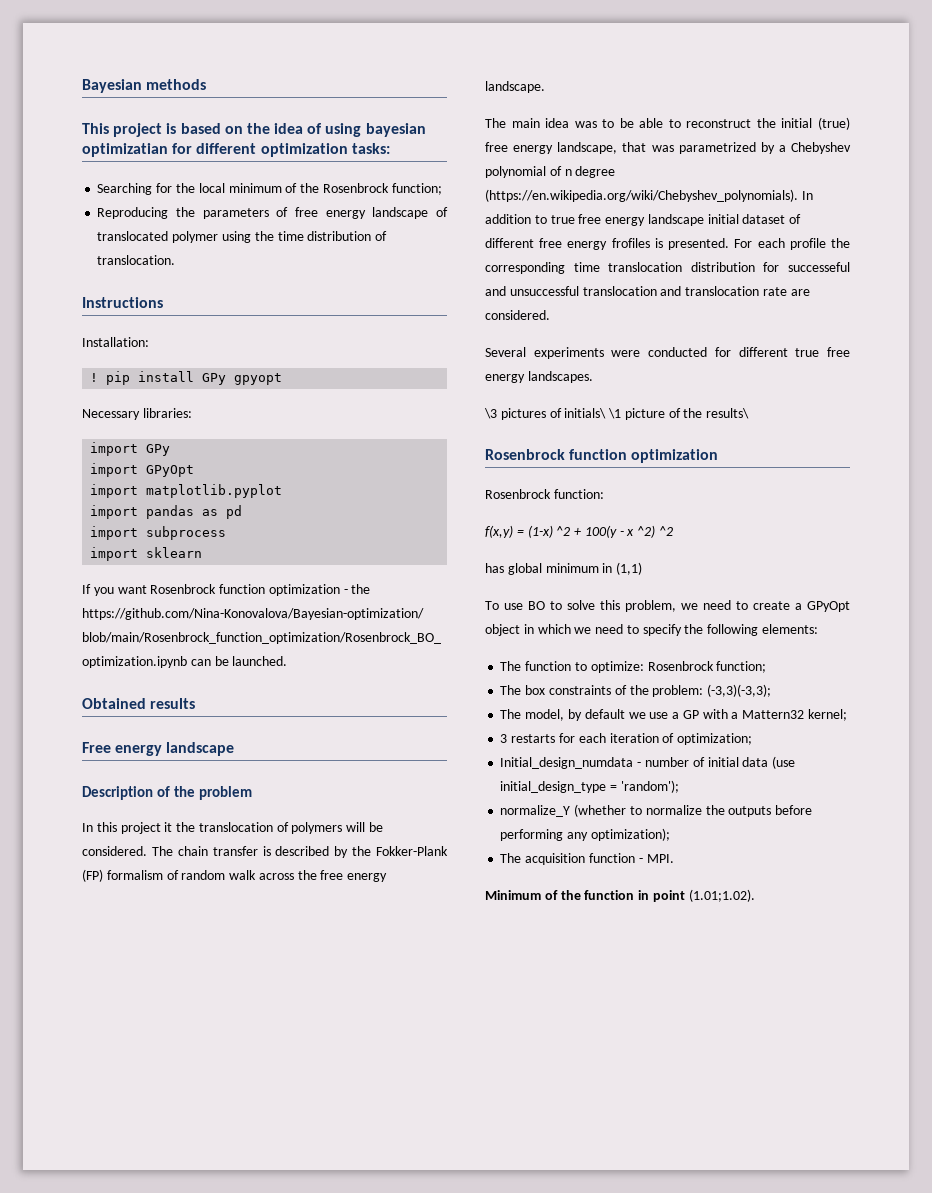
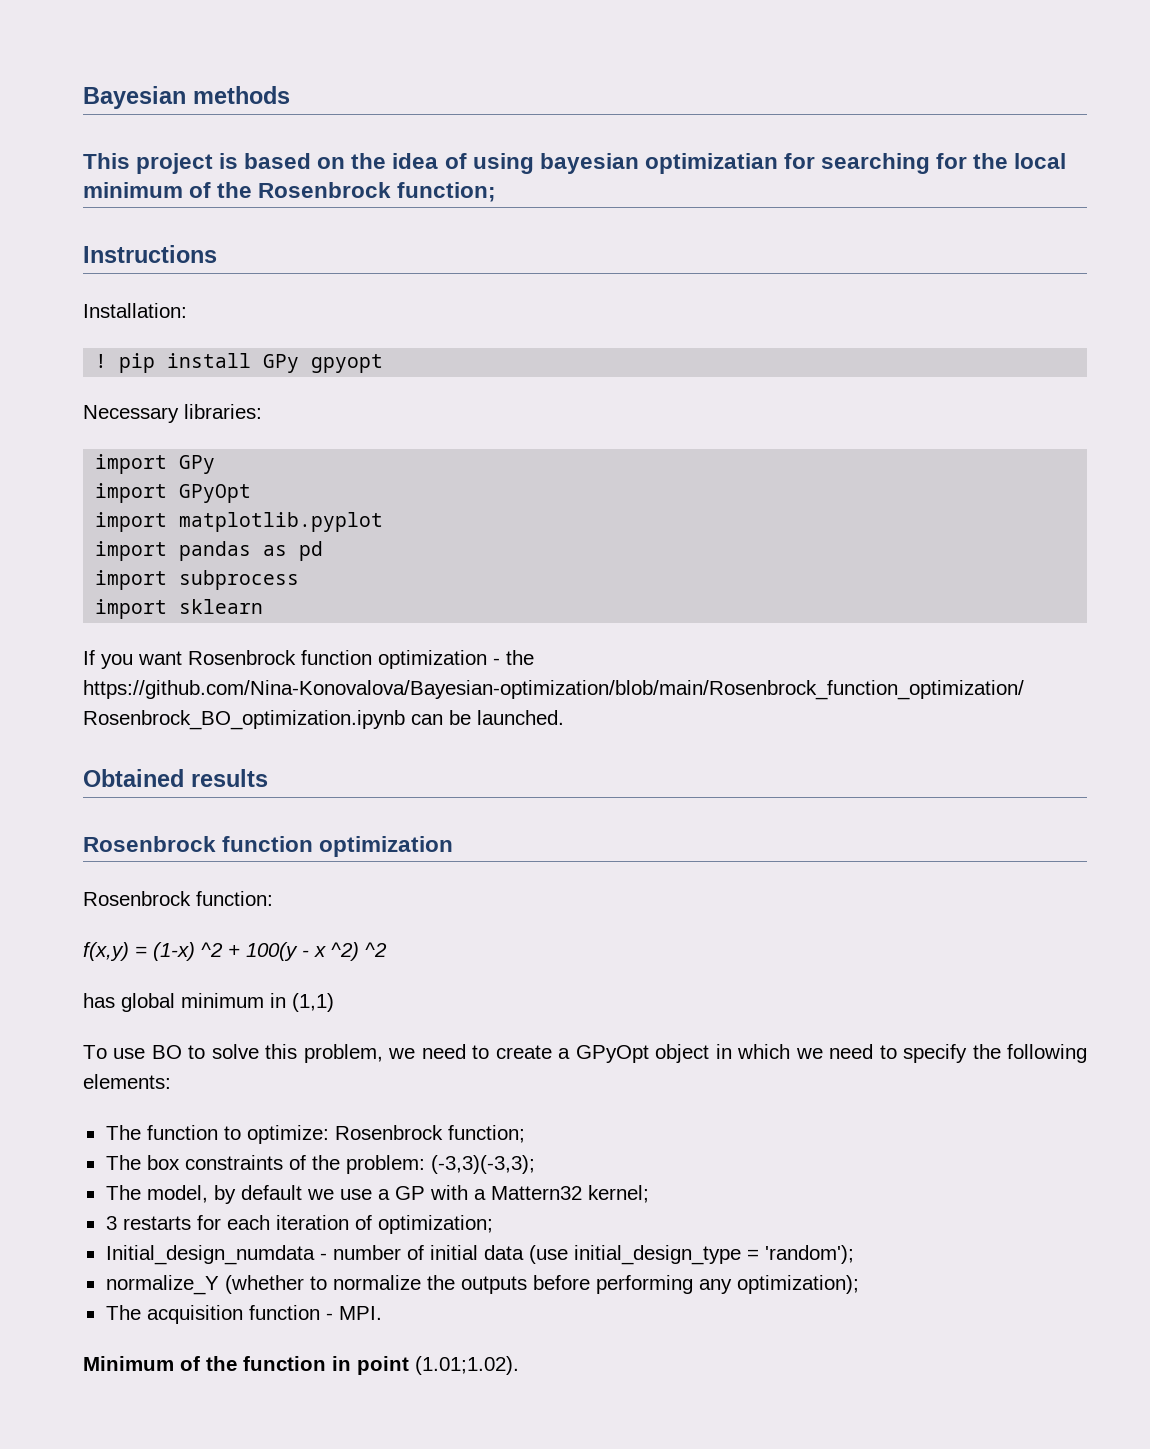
[196,143,390,157] [97,183,153,195] different optimization tasks: // Searching -> [820,153,930,174] searching
[97,207,448,219] [97,231,388,243] [97,255,176,265] // Reproducing the parameters of free energy landscape of translocated polymer using the time distribution of translocation. -> (497, 192) none
[82,742,235,756] [82,786,252,800] [82,822,384,834] [82,846,448,858] [82,869,388,882] [485,81,545,93] [485,117,850,130] [485,142,851,154] [485,166,616,178] [485,189,813,202] [485,214,802,226] [485,238,850,250] [485,262,850,274] [485,286,810,296] [485,310,550,320] [485,347,850,359] [485,371,593,383] [484,408,750,420] // Free energy landscape // Description of the problem // In this project it the translocation of polymers will be considered. The chain transfer is described by the Fokker-Plank (FP) formalism of random walk across the free energy landscape. // The main idea was to be able to reconstruct the initial (true) free energy landscape, that was parametrized by a Chebyshev polynomial of n degree (https://en.wikipedia.org/wiki/Chebyshev_polynomials). In addition to true free energy landscape initial dataset of different free energy frofiles is presented. For each profile the corresponding time translocation distribution for successeful and unsuccessful translocation and translocation rate are considered. // Several experiments were conducted for different true free energy landscapes. // \3 pictures of initials\ \1 picture of the results\ -> (268, 778) none

